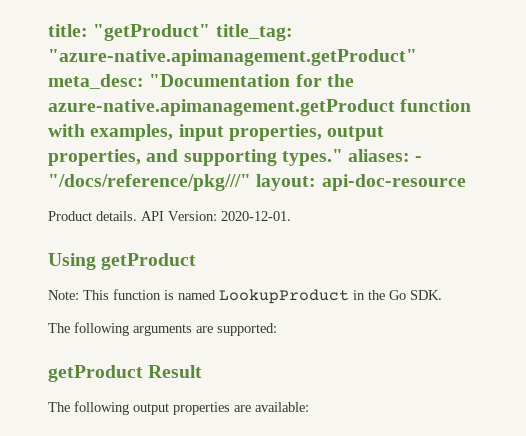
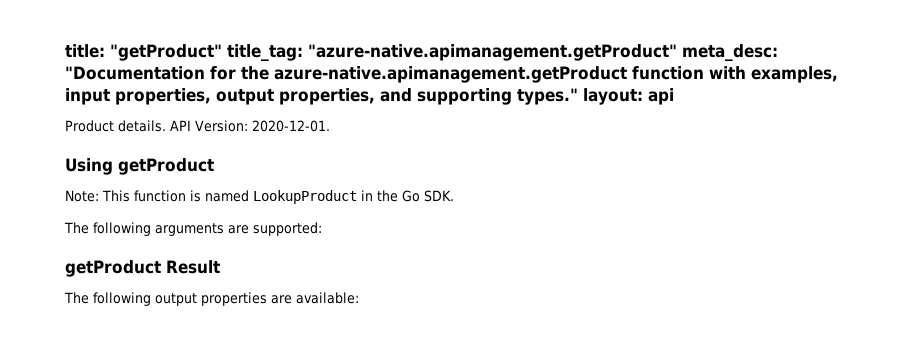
[348,149,423,162] [48,174,466,191] aliases: - "/docs/reference/pkg///" layout: api-doc-resource -> [583,88,674,105] layout: api

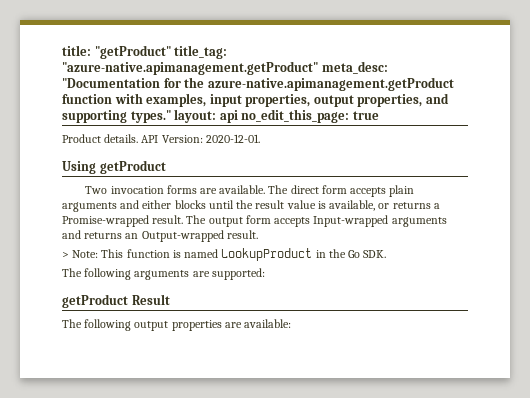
(674, 96) none -> [241,109,379,123] no_edit_this_page: true
(214, 166) none -> [85,185,415,197] [62,200,440,212] [62,215,447,227] [62,230,258,242] [62,252,69,258] Two invocation forms are available. The direct form accepts plain arguments and either blocks until the result value is available, or returns a Promise-wrapped result. The output form accepts Input-wrapped arguments and returns an Output-wrapped result. // >

